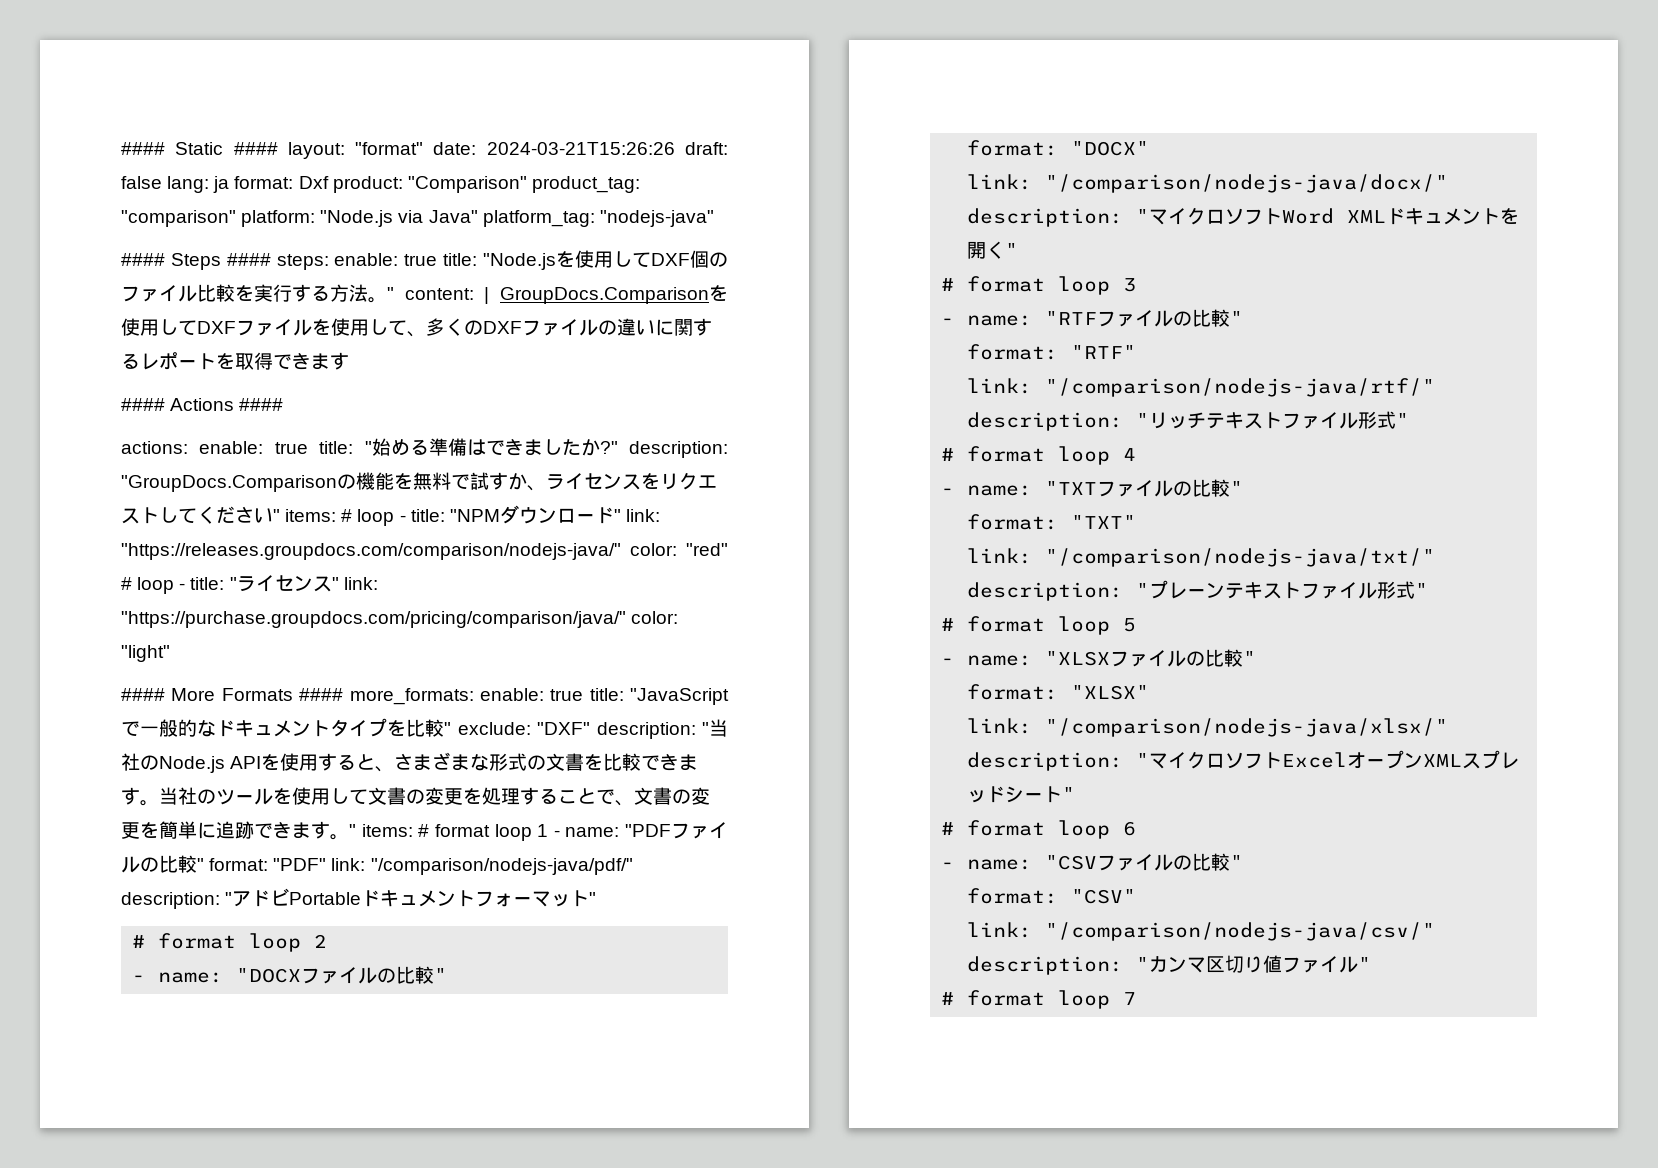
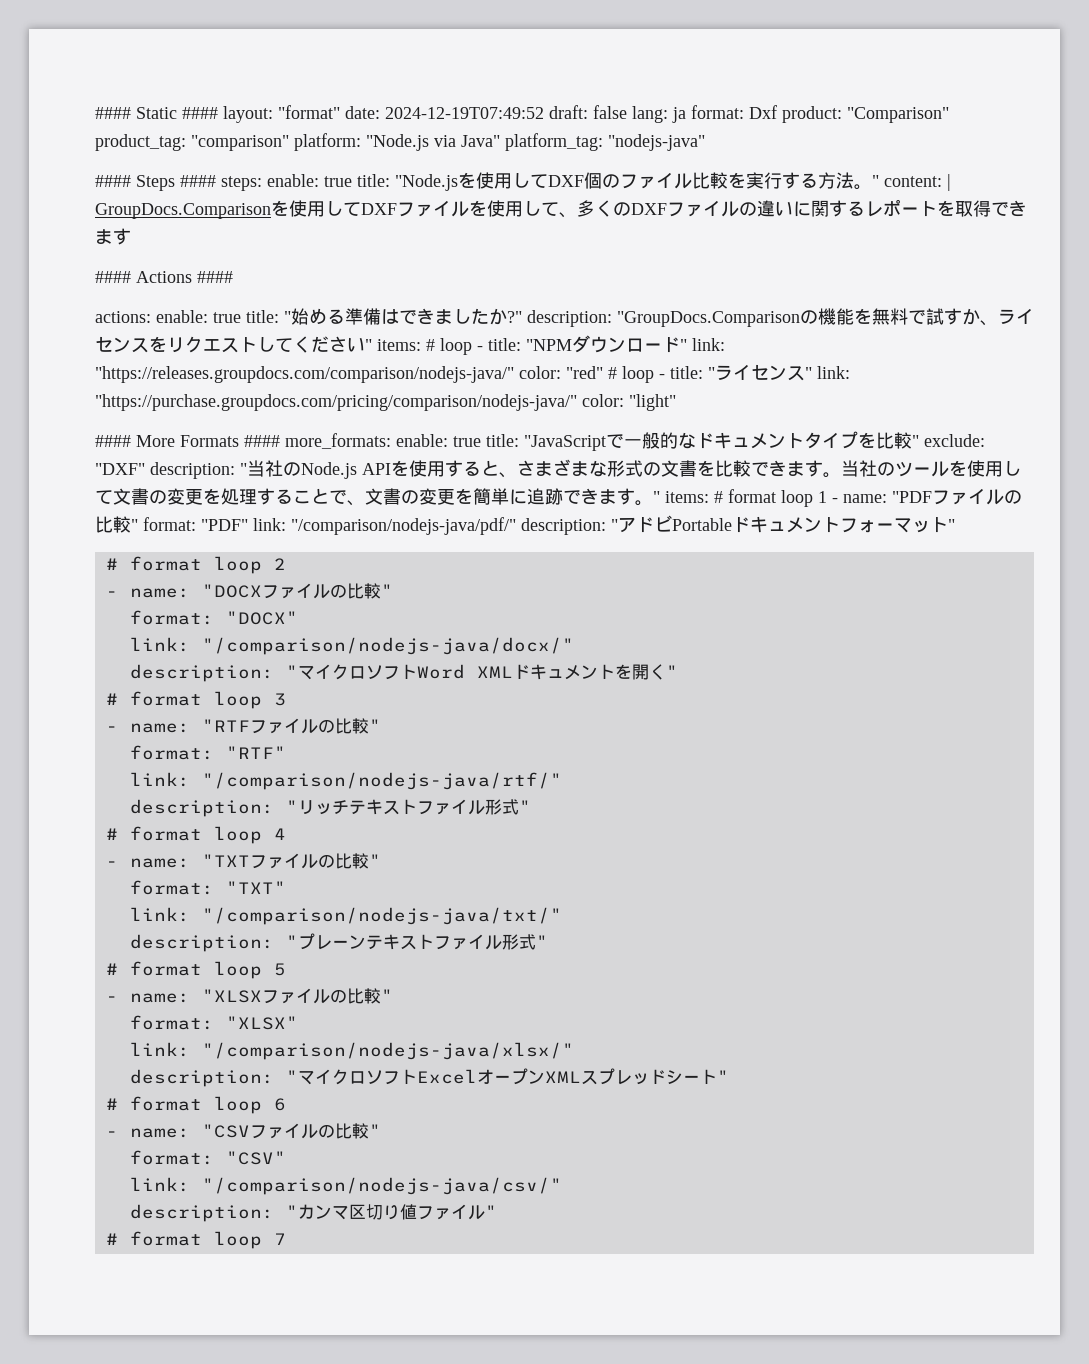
[486,142,675,155] 2024-03-21T15:26:26 -> [385,107,544,119] 2024-12-19T07:49:52
[121,611,626,628] "https://purchase.groupdocs.com/pricing/comparison/java/" -> [95,394,577,411] "https://purchase.groupdocs.com/pricing/comparison/nodejs-java/"

